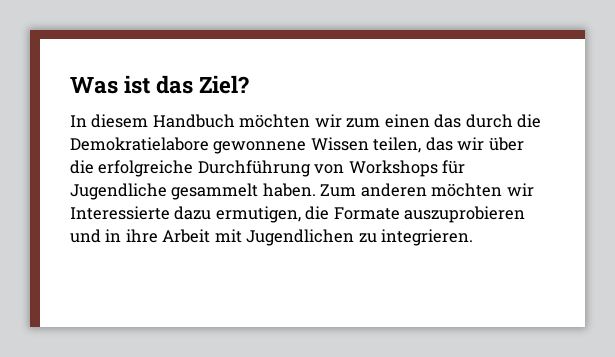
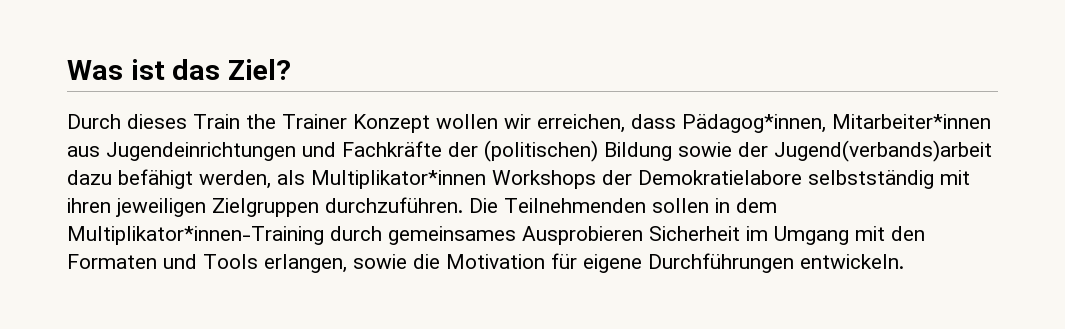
[70,114,542,128] [70,137,524,154] [70,160,466,177] [70,183,534,200] [70,206,526,223] [70,229,474,246] In diesem Handbuch möchten wir zum einen das durch die Demokratielabore gewonnene Wissen teilen, das wir über die erfolgreiche Durchführung von Workshops für Jugendliche gesammelt haben. Zum anderen möchten wir Interessierte dazu ermutigen, die Formate auszuprobieren und in ihre Arbeit mit Jugendlichen zu integrieren. -> [67,114,991,133] [67,140,992,162] [67,169,970,189] [67,197,777,217] [67,226,925,245] [67,253,904,273] Durch dieses Train the Trainer Konzept wollen wir erreichen, dass Pädagog*innen, Mitarbeiter*innen aus Jugendeinrichtungen und Fachkräfte der (politischen) Bildung sowie der Jugend(verbands)arbeit dazu befähigt werden, als Multiplikator*innen Workshops der Demokratielabore selbstständig mit ihren jeweiligen Zielgruppen durchzuführen. Die Teilnehmenden sollen in dem Multiplikator*innen-Training durch gemeinsames Ausprobieren Sicherheit im Umgang mit den Formaten und Tools erlangen, sowie die Motivation für eigene Durchführungen entwickeln.

